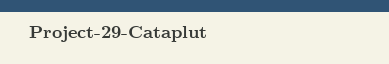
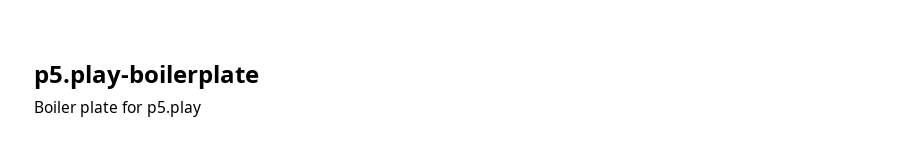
[29,26,207,42] Project-29-Cataplut -> [34,65,259,89] [34,101,201,117] p5.play-boilerplate // Boiler plate for p5.play

